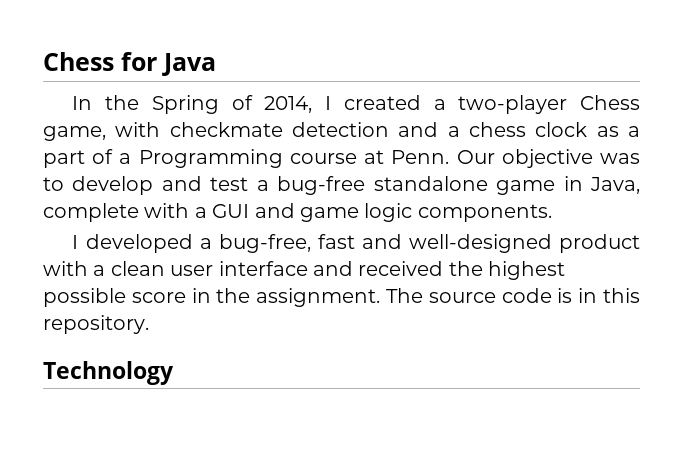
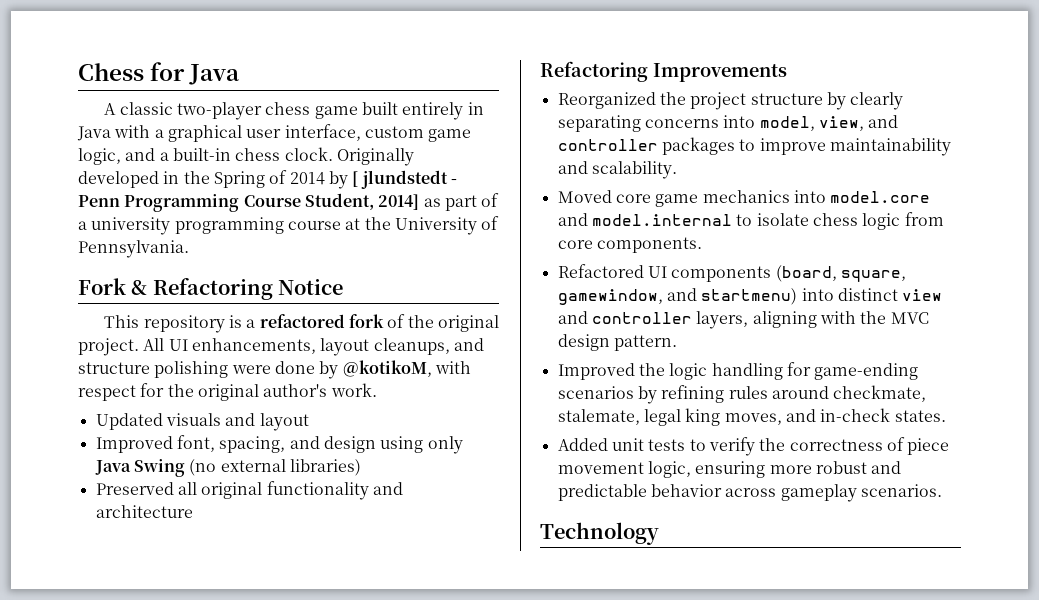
[72,95,640,114] [43,122,640,141] [43,149,640,168] [43,176,640,195] [43,203,552,222] [72,234,640,253] [43,261,566,280] [43,288,640,307] [43,315,149,334] In the Spring of 2014, I created a two-player Chess game, with checkmate detection and a chess clock as a part of a Programming course at Penn. Our objective was to develop and test a bug-free standalone game in Java, complete with a GUI and game logic components. // I developed a bug-free, fast and well-designed product with a clean user interface and received the highest possible score in the assignment. The source code is in this repository. -> [104,102,484,120] [77,124,472,142] [78,147,414,166] [78,170,457,189] [78,193,500,212] [78,216,500,235] [78,240,189,258] [78,278,344,300] [104,314,499,333] [78,338,484,356] [78,360,471,379] [78,383,377,401] [95,413,309,431] [95,435,463,454] [94,459,361,477] [95,481,403,500] [95,505,193,518] [540,61,787,82] [557,92,904,110] [557,115,899,132] [557,137,951,156] [557,161,677,179] [557,190,931,207] [557,212,944,230] [557,237,702,253] [557,264,906,282] [557,288,943,305] [557,311,929,329] [557,334,677,351] [557,362,919,380] [557,385,927,404] [557,408,946,426] [557,437,950,456] [557,461,902,478] [557,484,942,502] A classic two-player chess game built entirely in Java with a graphical user interface, custom game logic, and a built-in chess clock. Originally developed in the Spring of 2014 by [ jlundstedt - Penn Programming Course Student, 2014] as part of a university programming course at the University of Pennsylvania. // Fork & Refactoring Notice // This repository is a refactored fork of the original project. All UI enhancements, layout cleanups, and structure polishing were done by @kotikoM, with respect for the original author's work. // Updated visuals and layout // Improved font, spacing, and design using only Java Swing (no external libraries) // Preserved all original functionality and architecture // Refactoring Improvements // Reorganized the project structure by clearly separating concerns into model, view, and controller packages to improve maintainability and scalability. // Moved core game mechanics into model.core and model.internal to isolate chess logic from core components. // Refactored UI components (board, square, gamewindow, and startmenu) into distinct view and controller layers, aligning with the MVC design pattern. // Improved the logic handling for game-ending scenarios by refining rules around checkmate, stalemate, legal king moves, and in-check states. // Added unit tests to verify the correctness of piece movement logic, ensuring more robust and predictable behavior across gameplay scenarios.

